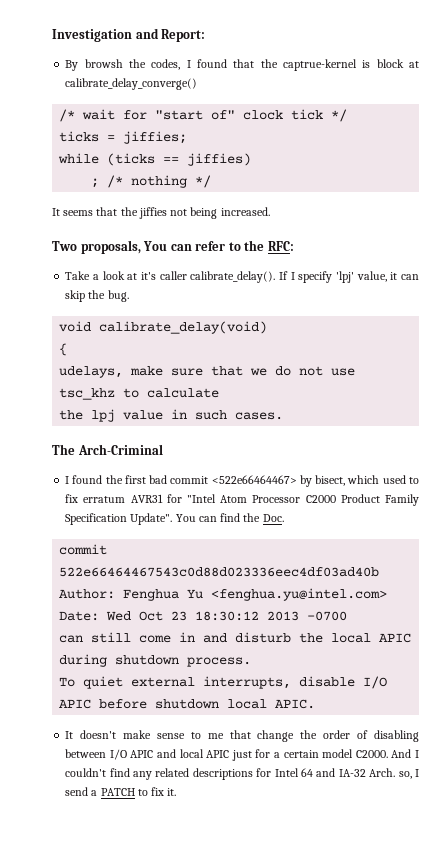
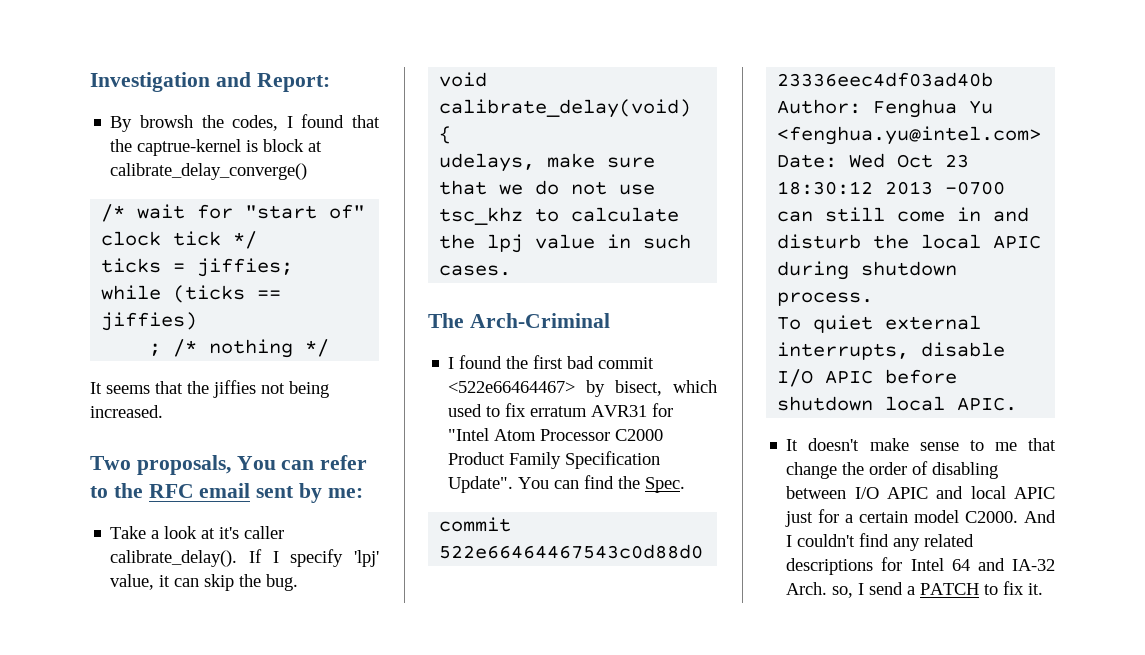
[267,241,294,251] RFC: -> [148,483,363,503] RFC email sent by me:
[262,514,284,522] Doc. -> [645,477,686,493] Spec.

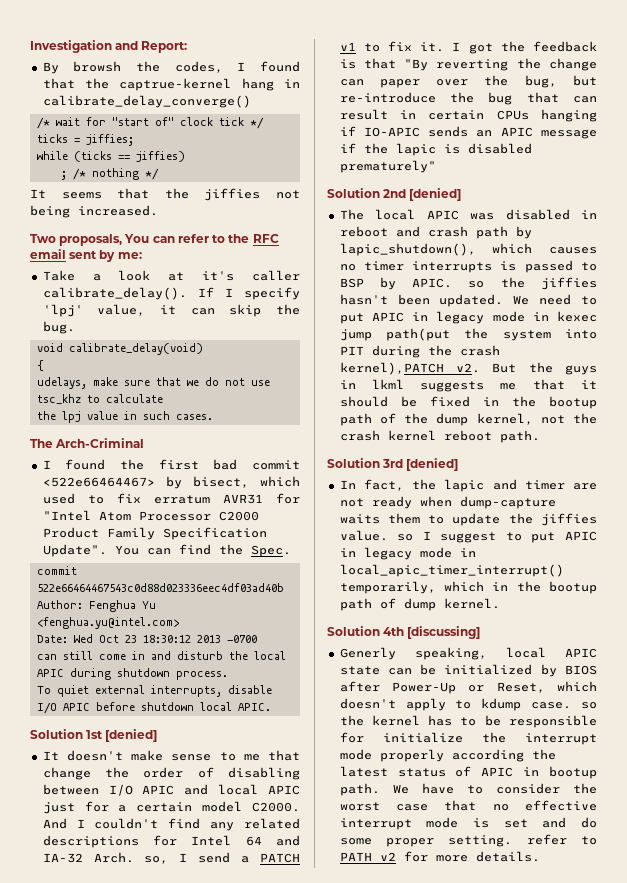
[246,139,323,152] is block at -> [241,78,300,91] hang in
(1018, 404) none -> [30,729,158,742] // Solution 1st [denied]
(980, 589) none -> [339,42,356,51] v1
(1044, 589) none -> [452,41,597,54] [339,58,597,71] [339,75,597,88] [339,92,597,105] [339,109,597,122] [339,126,597,139] [339,143,532,156] [339,160,436,173] [327,188,462,201] [339,209,597,220] [339,226,532,239] [339,243,597,256] [339,260,597,273] [339,277,597,290] [339,294,597,307] [339,311,597,324] [339,328,597,341] [339,345,500,358] [339,362,597,375] [339,379,597,392] [339,396,597,409] [339,413,597,426] [339,430,540,443] [327,458,459,471] [339,479,597,492] [339,496,556,509] [339,513,597,526] [339,530,597,543] [339,547,476,560] [339,564,564,577] [339,581,597,594] [339,598,500,611] [327,626,481,639] [339,647,597,660] [339,664,597,677] [339,681,597,694] [339,698,597,711] [339,715,597,728] [339,732,597,745] [339,749,556,762] [339,766,597,779] [339,783,597,796] [339,800,597,811] [339,817,597,830] [339,834,597,847] [339,851,540,862] I got the feedback is that "By reverting the change can paper over the bug, but re-introduce the bug that can result in certain CPUs hanging if IO-APIC sends an APIC message if the lapic is disabled prematurely" // Solution 2nd [denied] // The local APIC was disabled in reboot and crash path by lapic_shutdown(), which causes no timer interrupts is passed to BSP by APIC. so the jiffies hasn't been updated. We need to put APIC in legacy mode in kexec jump path(put the system into PIT during the crash kernel),PATCH v2. But the guys in lkml suggests me that it should be fixed in the bootup path of the dump kernel, not the crash kernel reboot path. // Solution 3rd [denied] // In fact, the lapic and timer are not ready when dump-capture waits them to update the jiffies value. so I suggest to put APIC in legacy mode in local_apic_timer_interrupt() temporarily, which in the bootup path of dump kernel. // Solution 4th [discussing] // Generly speaking, local APIC state can be initialized by BIOS after Power-Up or Reset, which doesn't apply to kdump case. so the kernel has to be responsible for initialize the interrupt mode properly according the latest status of APIC in bootup path. We have to consider the worst case that no effective interrupt mode is set and do some proper setting. refer to PATH v2 for more details.

